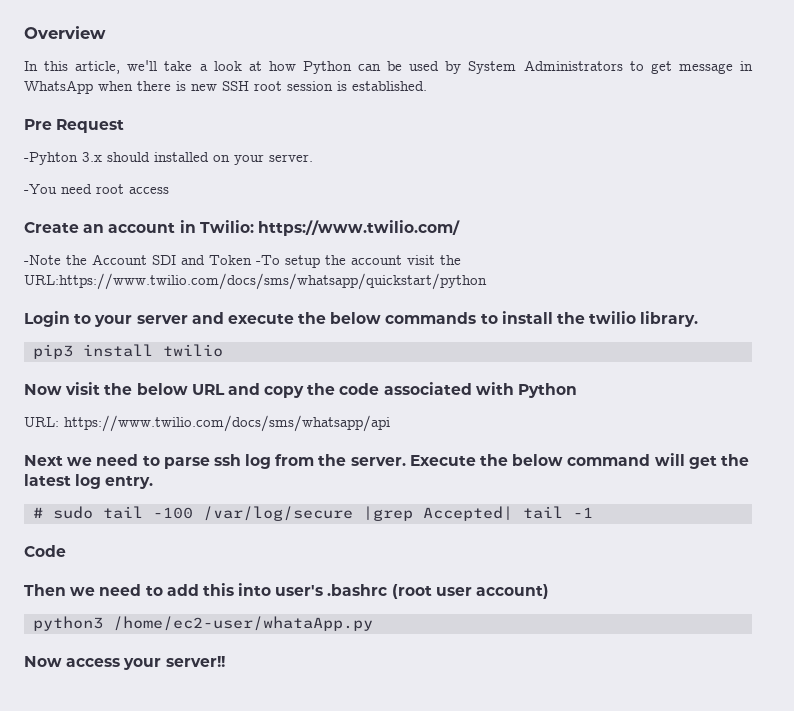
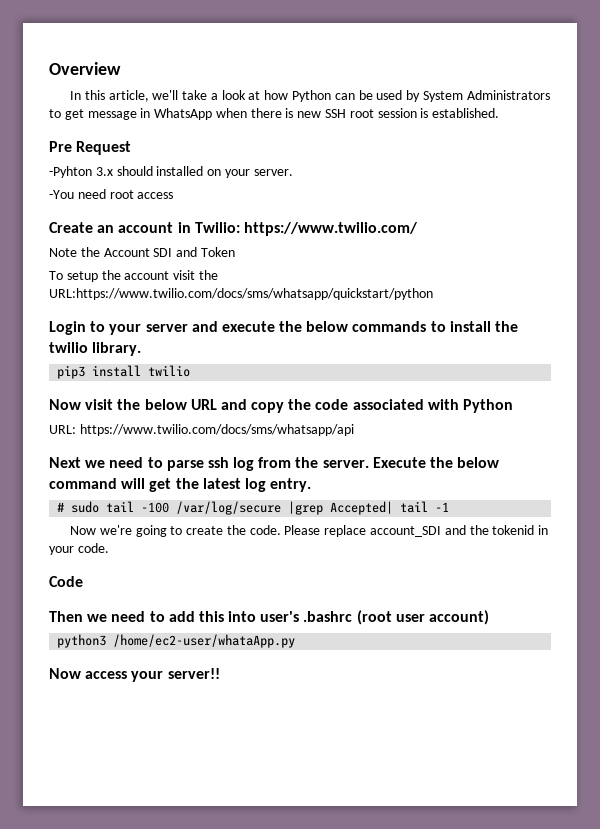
[24,255,61,265] -Note -> [49,248,77,257] Note
[256,255,280,265] -To -> [49,271,63,280] // To
(593, 512) none -> [69,525,549,537] [49,543,109,555] // Now we're going to create the code. Please replace account_SDI and the tokenid in your code.

